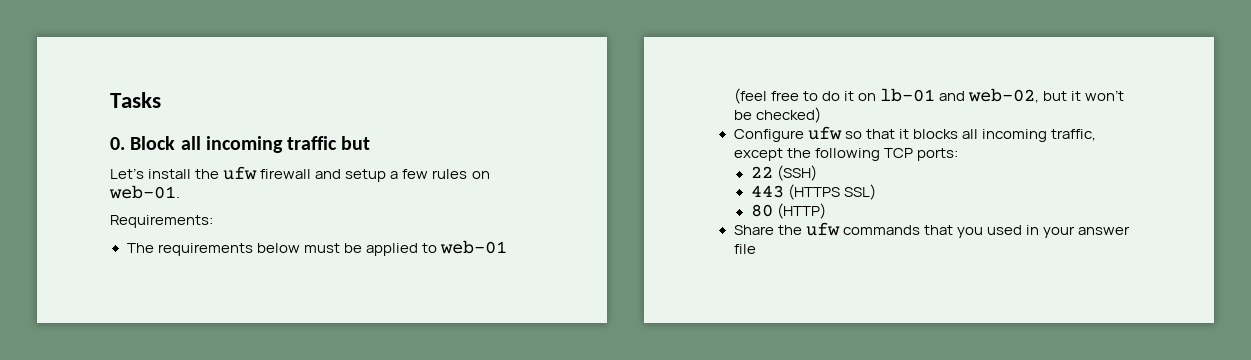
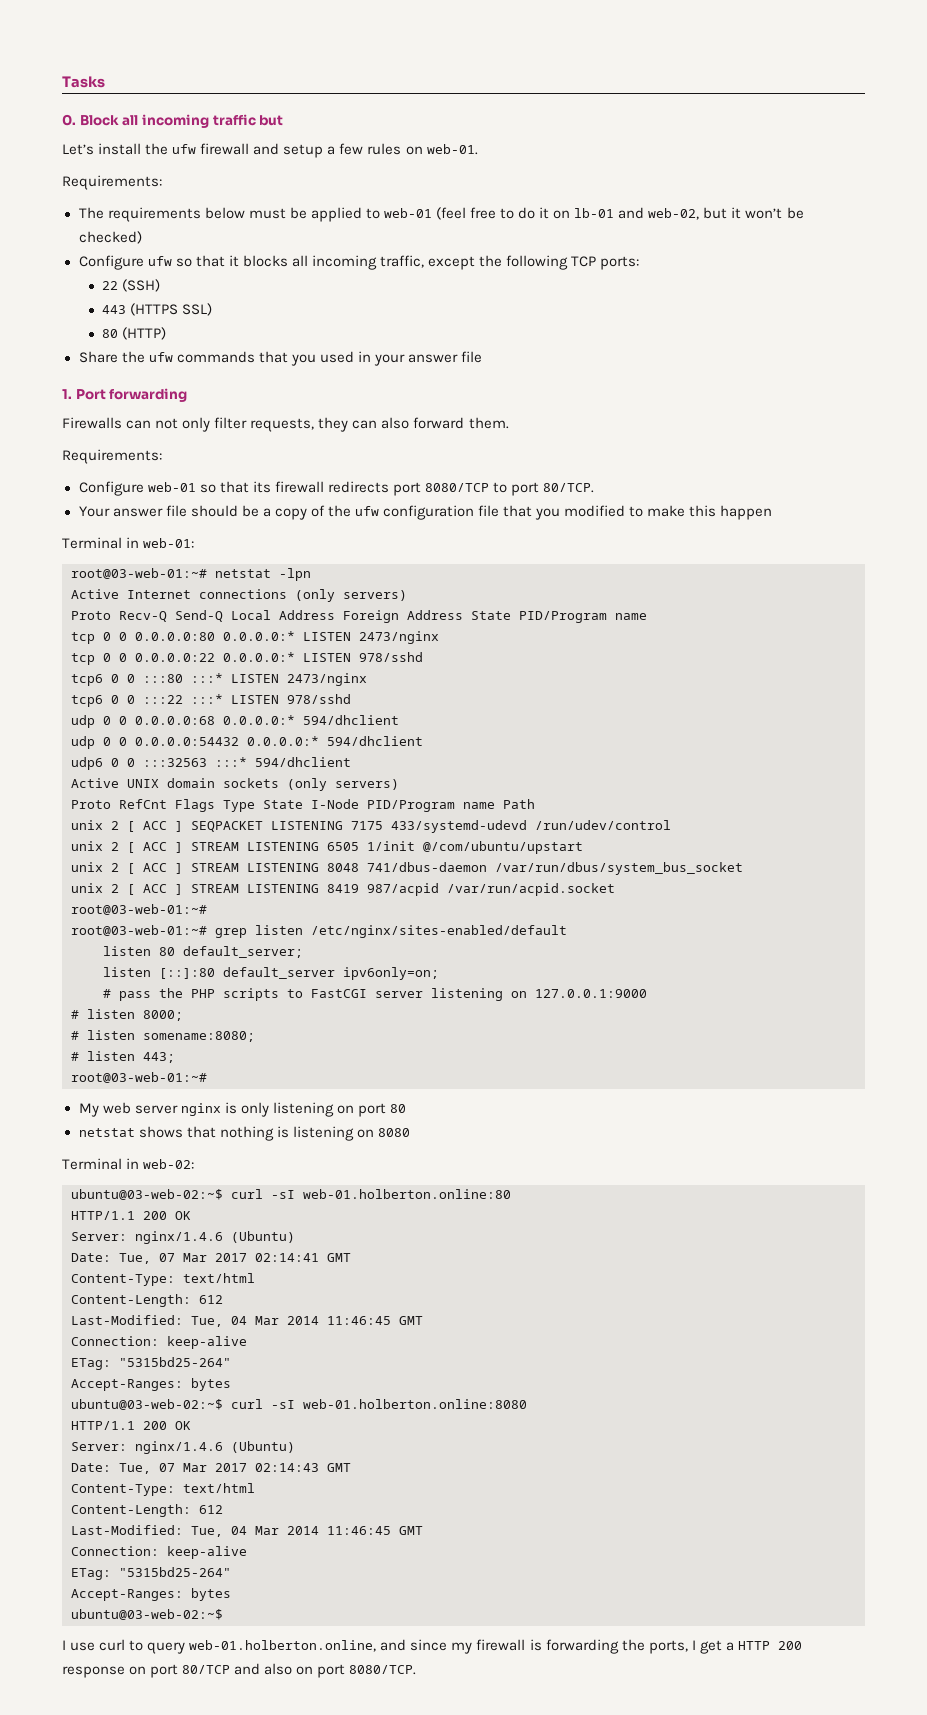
(756, 249) none -> [62,388,188,402] [62,417,509,432] [62,449,162,464] [78,481,595,496] [78,505,773,520] [62,537,195,549] [71,568,311,581] [71,589,407,602] [71,610,647,623] [71,631,439,644] [71,652,423,665] [71,673,367,686] [71,694,351,707] [71,715,399,728] [71,736,423,749] [71,757,351,770] [71,778,399,791] [71,799,535,812] [71,820,671,833] [71,841,583,854] [71,862,743,875] [71,883,615,896] [71,904,207,915] [71,925,567,938] [103,946,303,958] [103,967,439,980] [103,988,647,1001] [71,1009,183,1021] [71,1030,255,1042] [71,1051,175,1063] [71,1072,207,1083] [78,1102,406,1117] [78,1126,410,1141] [62,1158,195,1170] [71,1189,511,1200] [71,1211,191,1220] [71,1231,295,1244] [71,1253,351,1264] [71,1273,255,1286] [71,1294,223,1307] [71,1315,423,1327] [71,1336,247,1349] [71,1357,231,1370] [71,1378,231,1391] [71,1399,527,1410] [71,1421,191,1430] [71,1441,295,1454] [71,1463,351,1474] [71,1483,255,1496] [71,1504,223,1517] [71,1525,423,1537] [71,1546,247,1559] [71,1567,231,1580] [71,1588,231,1601] [71,1609,223,1620] [62,1639,802,1654] [62,1663,417,1678] // 1. Port forwarding // Firewalls can not only filter requests, they can also forward them. // Requirements: // Configure web-01 so that its firewall redirects port 8080/TCP to port 80/TCP. // Your answer file should be a copy of the ufw configuration file that you modified to make this happen // Terminal in web-01: // root@03-web-01:~# netstat -lpn // Active Internet connections (only servers) // Proto Recv-Q Send-Q Local Address Foreign Address State PID/Program name // tcp 0 0 0.0.0.0:80 0.0.0.0:* LISTEN 2473/nginx // tcp 0 0 0.0.0.0:22 0.0.0.0:* LISTEN 978/sshd // tcp6 0 0 :::80 :::* LISTEN 2473/nginx // tcp6 0 0 :::22 :::* LISTEN 978/sshd // udp 0 0 0.0.0.0:68 0.0.0.0:* 594/dhclient // udp 0 0 0.0.0.0:54432 0.0.0.0:* 594/dhclient // udp6 0 0 :::32563 :::* 594/dhclient // Active UNIX domain sockets (only servers) // Proto RefCnt Flags Type State I-Node PID/Program name Path // unix 2 [ ACC ] SEQPACKET LISTENING 7175 433/systemd-udevd /run/udev/control // unix 2 [ ACC ] STREAM LISTENING 6505 1/init @/com/ubuntu/upstart // unix 2 [ ACC ] STREAM LISTENING 8048 741/dbus-daemon /var/run/dbus/system_bus_socket // unix 2 [ ACC ] STREAM LISTENING 8419 987/acpid /var/run/acpid.socket // root@03-web-01:~# // root@03-web-01:~# grep listen /etc/nginx/sites-enabled/default // listen 80 default_server; // listen [::]:80 default_server ipv6only=on; // # pass the PHP scripts to FastCGI server listening on 127.0.0.1:9000 // # listen 8000; // # listen somename:8080; // # listen 443; // root@03-web-01:~# // My web server nginx is only listening on port 80 // netstat shows that nothing is listening on 8080 // Terminal in web-02: // ubuntu@03-web-02:~$ curl -sI web-01.holberton.online:80 // HTTP/1.1 200 OK // Server: nginx/1.4.6 (Ubuntu) // Date: Tue, 07 Mar 2017 02:14:41 GMT // Content-Type: text/html // Content-Length: 612 // Last-Modified: Tue, 04 Mar 2014 11:46:45 GMT // Connection: keep-alive // ETag: "5315bd25-264" // Accept-Ranges: bytes // ubuntu@03-web-02:~$ curl -sI web-01.holberton.online:8080 // HTTP/1.1 200 OK // Server: nginx/1.4.6 (Ubuntu) // Date: Tue, 07 Mar 2017 02:14:43 GMT // Content-Type: text/html // Content-Length: 612 // Last-Modified: Tue, 04 Mar 2014 11:46:45 GMT // Connection: keep-alive // ETag: "5315bd25-264" // Accept-Ranges: bytes // ubuntu@03-web-02:~$ // I use curl to query web-01.holberton.online, and since my firewall is forwarding the ports, I get a HTTP 200 response on port 80/TCP and also on port 8080/TCP.

